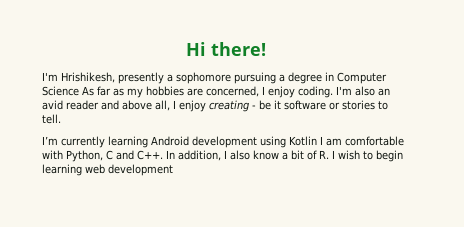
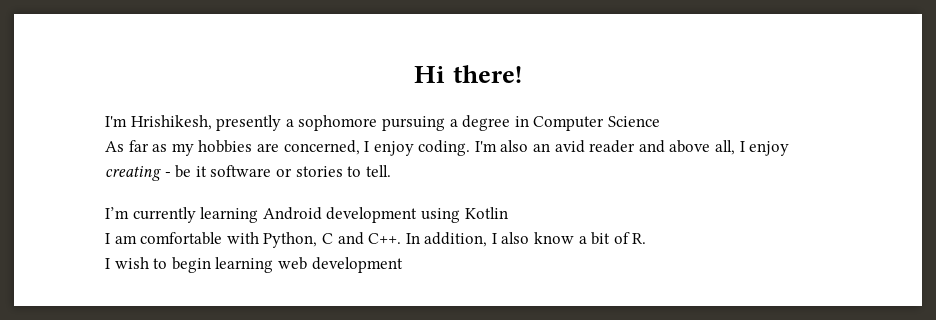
(79, 91) none -> (660, 121) //
(317, 141) none -> (508, 213) //
(329, 154) none -> (647, 238) //

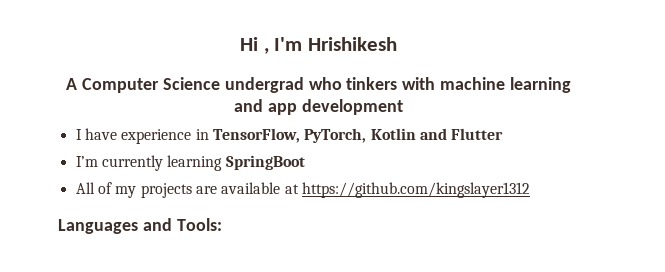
[452,65,522,83] [105,115,660,131] [105,140,790,156] [105,165,391,181] [105,207,508,223] [105,232,647,248] [105,257,403,273] there! // I'm Hrishikesh, presently a sophomore pursuing a degree in Computer Science // As far as my hobbies are concerned, I enjoy coding. I'm also an avid reader and above all, I enjoy creating - be it software or stories to tell. // I’m currently learning Android development using Kotlin // I am comfortable with Python, C and C++. In addition, I also know a bit of R. // I wish to begin learning web development -> [263,37,398,54] [66,77,571,93] [234,99,403,115] [75,128,504,144] [75,155,305,171] [75,182,530,198] [58,218,222,234] , I'm Hrishikesh // A Computer Science undergrad who tinkers with machine learning and app development // I have experience in TensorFlow, PyTorch, Kotlin and Flutter // I’m currently learning SpringBoot // All of my projects are available at https://github.com/kingslayer1312 // Languages and Tools:

